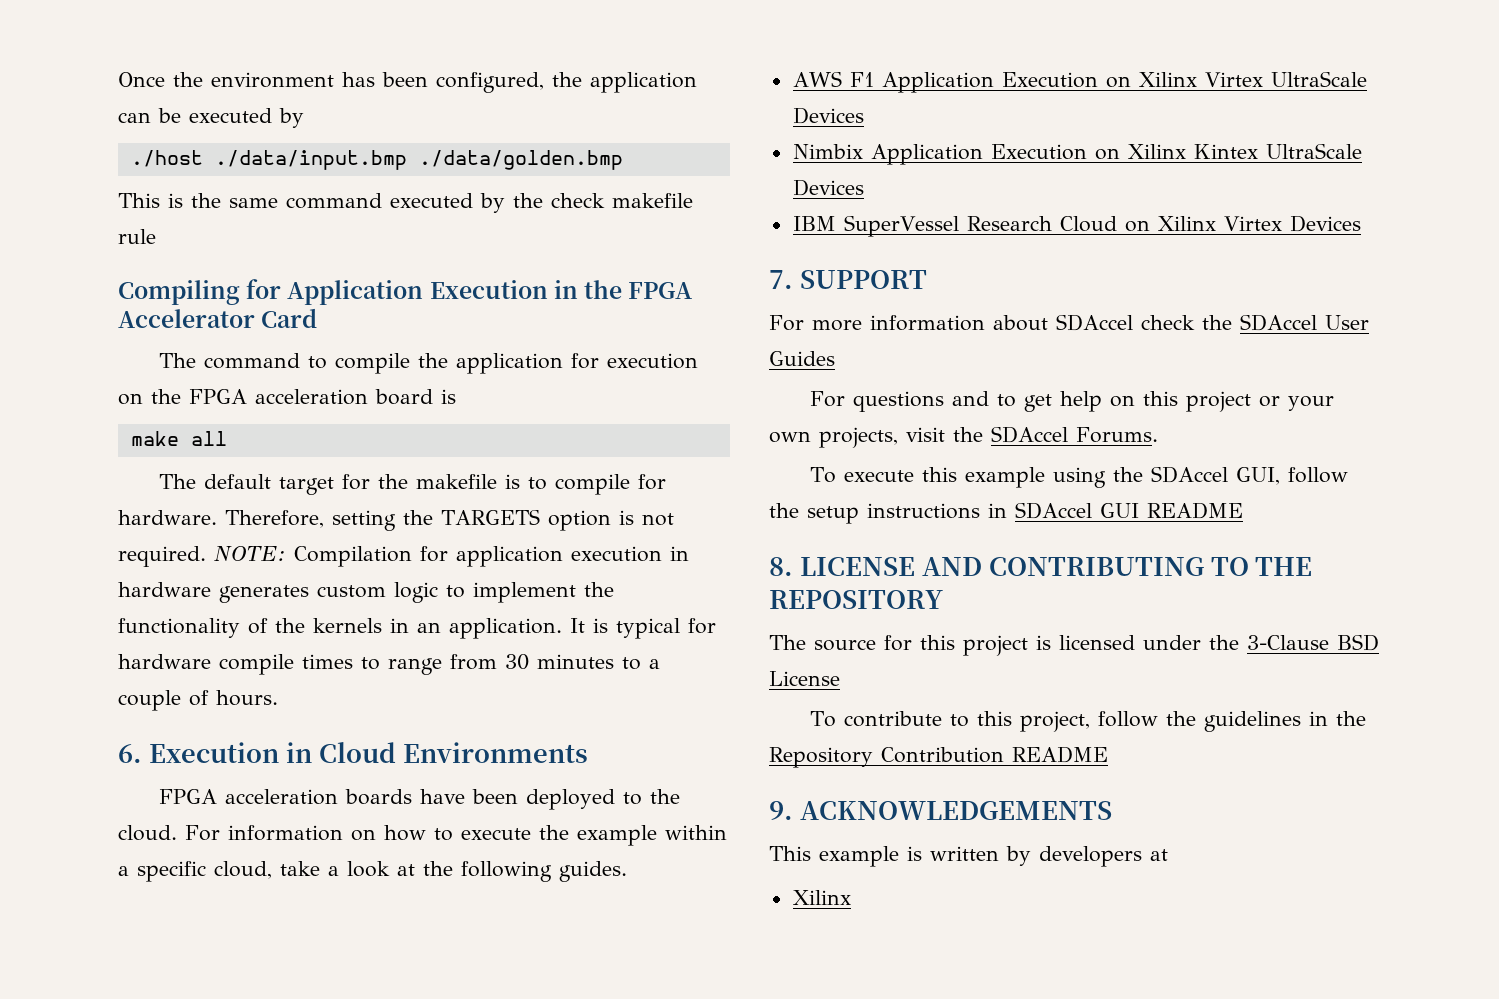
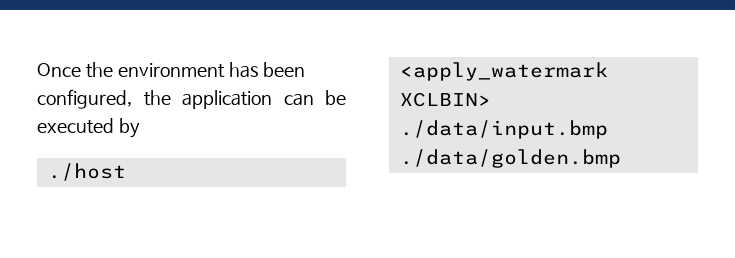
(203, 158) none -> [399,62,608,81] [399,92,491,107] <apply_watermark XCLBIN>
[118,193,693,213] [118,229,156,244] [118,279,693,305] [118,308,318,328] [159,353,699,374] [118,389,456,405] [130,431,227,446] [159,474,667,495] [118,509,674,531] [118,546,689,567] [118,582,614,603] [118,618,716,639] [118,654,660,675] [118,690,278,711] [118,742,588,763] [159,789,681,810] [118,825,727,846] [118,861,627,882] [792,71,1367,93] [792,107,864,124] [792,143,1362,165] [792,179,864,196] [792,215,1361,237] [769,270,927,289] [769,314,1369,331] [769,351,835,366] [810,391,1335,412] [769,426,1158,448] [810,466,1349,488] [769,502,1243,524] [769,557,1313,576] [769,590,943,609] [769,634,1379,656] [769,671,840,686] [810,711,1367,732] [769,746,1108,768] [769,801,1112,820] [769,846,1168,867] [792,890,851,905] // This is the same command executed by the check makefile rule // Compiling for Application Execution in the FPGA Accelerator Card // The command to compile the application for execution on the FPGA acceleration board is // make all // The default target for the makefile is to compile for hardware. Therefore, setting the TARGETS option is not required. NOTE: Compilation for application execution in hardware generates custom logic to implement the functionality of the kernels in an application. It is typical for hardware compile times to range from 30 minutes to a couple of hours. // 6. Execution in Cloud Environments // FPGA acceleration boards have been deployed to the cloud. For information on how to execute the example within a specific cloud, take a look at the following guides. // AWS F1 Application Execution on Xilinx Virtex UltraScale Devices // Nimbix Application Execution on Xilinx Kintex UltraScale Devices // IBM SuperVessel Research Cloud on Xilinx Virtex Devices // 7. SUPPORT // For more information about SDAccel check the SDAccel User Guides // For questions and to get help on this project or your own projects, visit the SDAccel Forums. // To execute this example using the SDAccel GUI, follow the setup instructions in SDAccel GUI README // 8. LICENSE AND CONTRIBUTING TO THE REPOSITORY // The source for this project is licensed under the 3-Clause BSD License // To contribute to this project, follow the guidelines in the Repository Contribution README // 9. ACKNOWLEDGEMENTS // This example is written by developers at // Xilinx -> (621, 158) none

